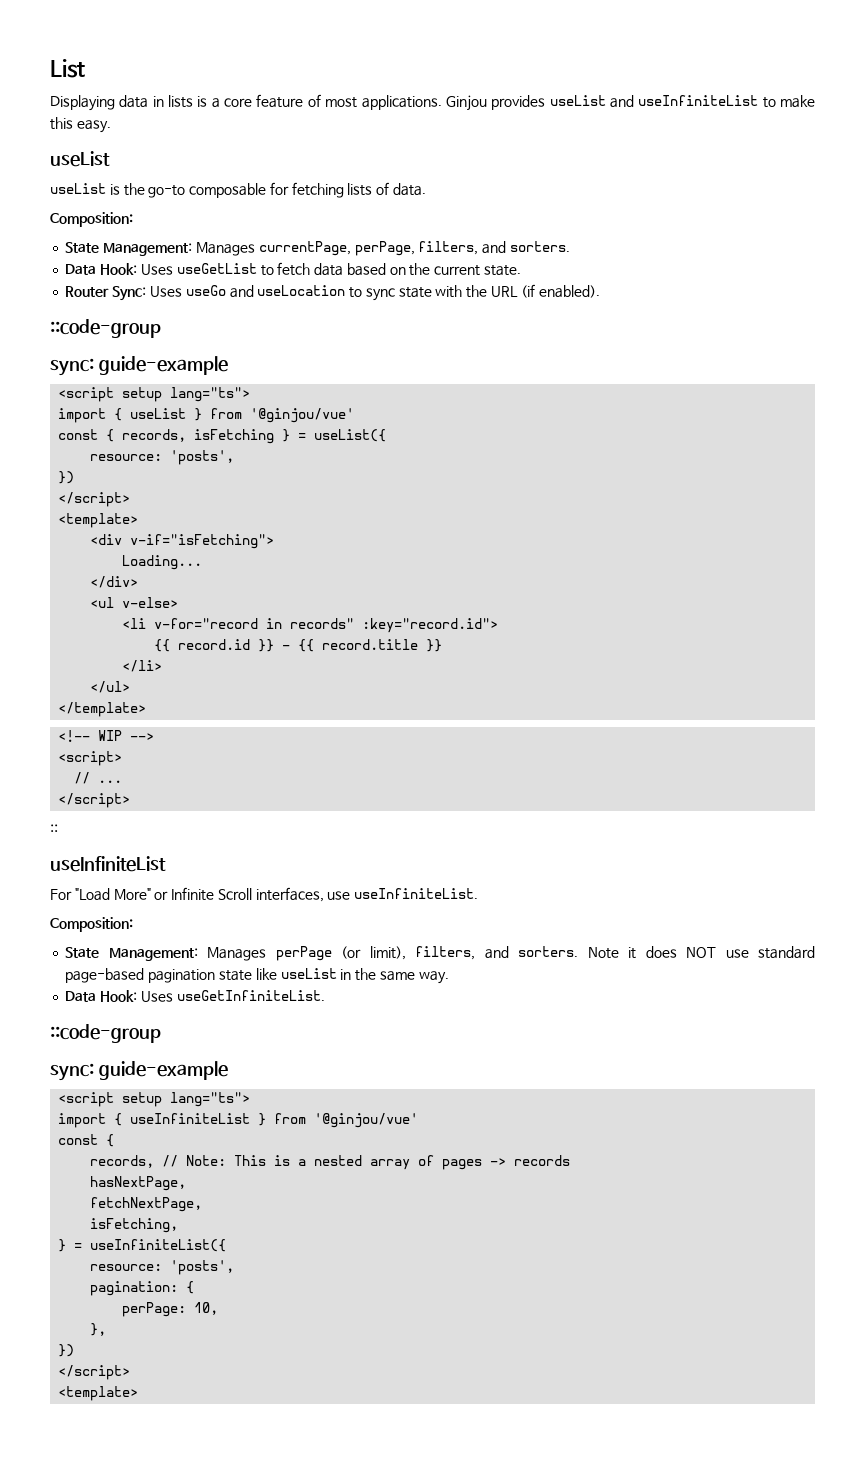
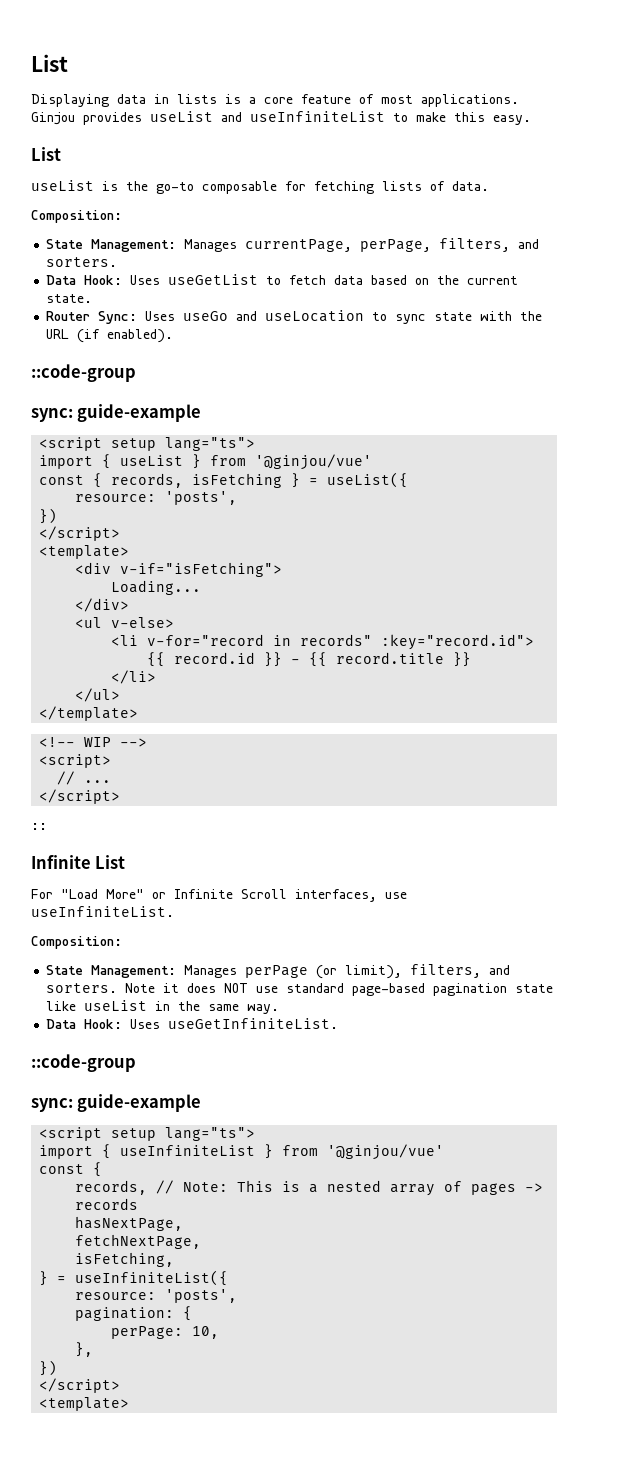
[50,151,110,167] useList -> [31,147,61,161] List
[50,856,166,872] useInfiniteList -> [31,855,126,869] Infinite List

